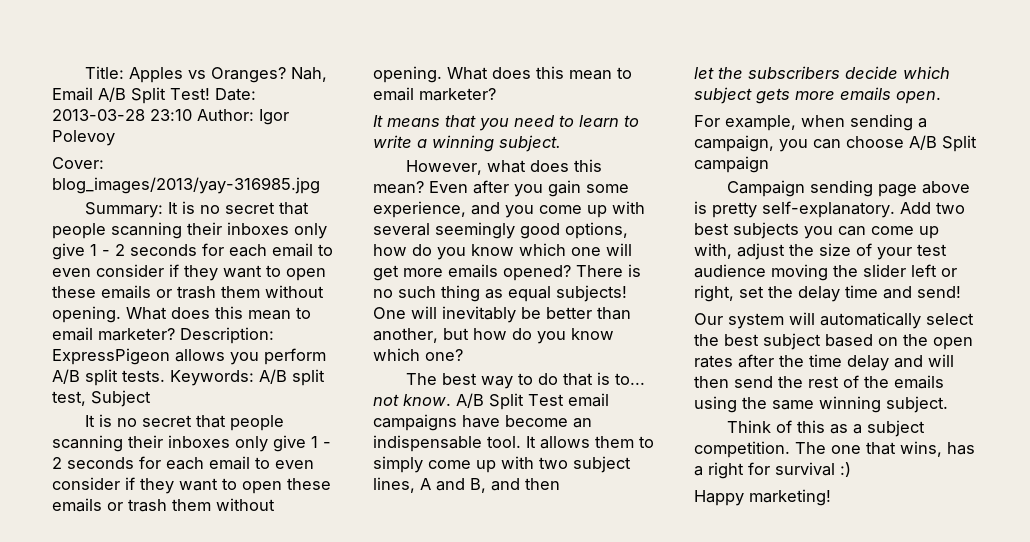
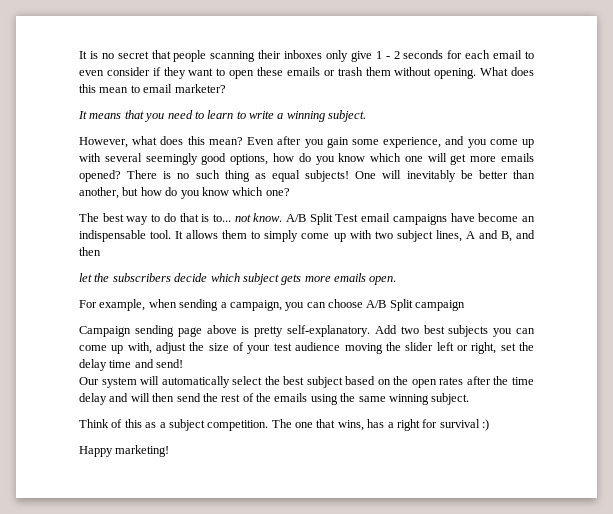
[84,66,327,83] [52,87,256,104] [52,109,289,125] [52,130,115,146] [52,157,104,169] [52,177,320,194] [84,201,309,218] [52,222,327,239] [52,243,333,260] [52,264,326,281] [52,285,324,299] [52,306,311,323] [52,327,274,344] [52,348,326,365] [52,369,325,386] [52,390,151,407] Title: Apples vs Oranges? Nah, Email A/B Split Test! Date: 2013-03-28 23:10 Author: Igor Polevoy // Cover: blog_images/2013/yay-316985.jpg // Summary: It is no secret that people scanning their inboxes only give 1 - 2 seconds for each email to even consider if they want to open these emails or trash them without opening. What does this mean to email marketer? Description: ExpressPigeon allows you perform A/B split tests. Keywords: A/B split test, Subject // -> (79, 55) none

